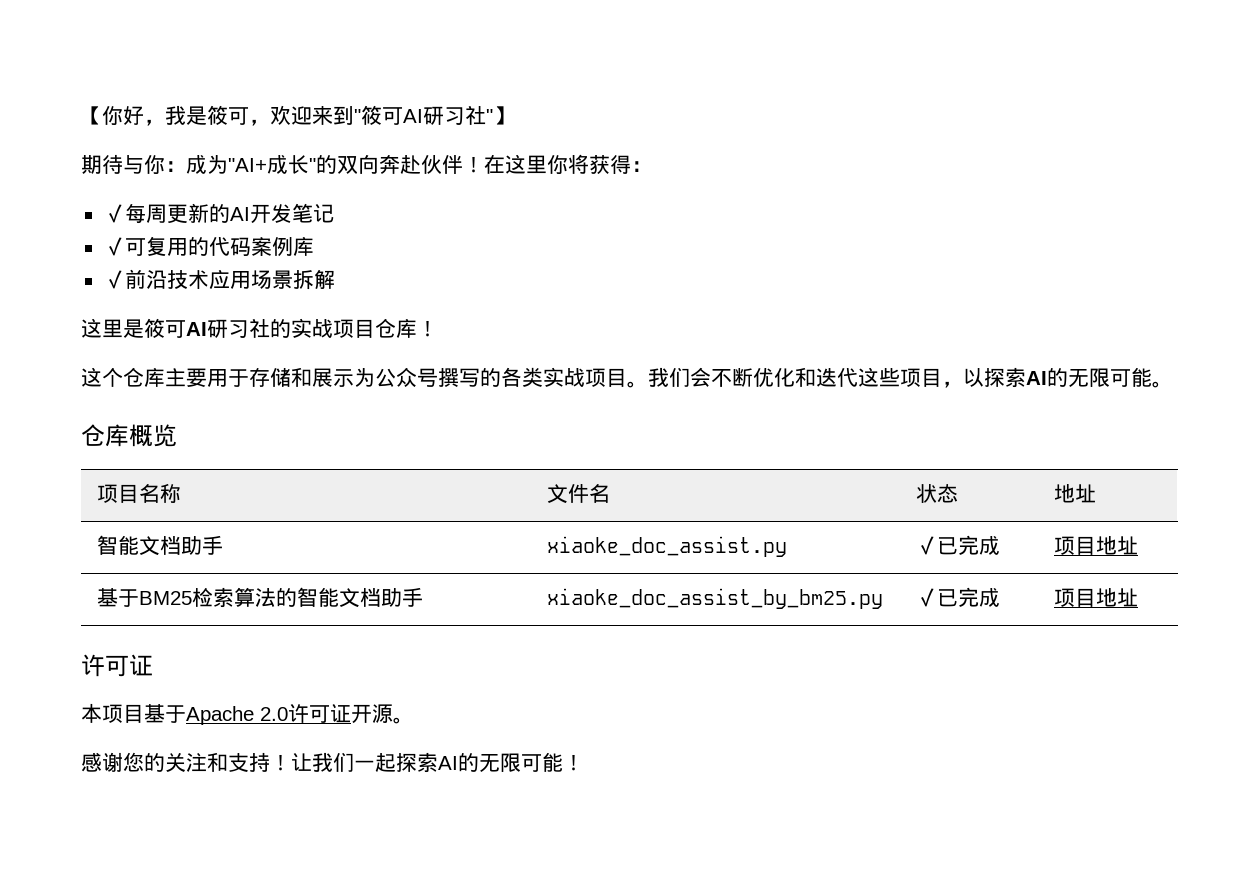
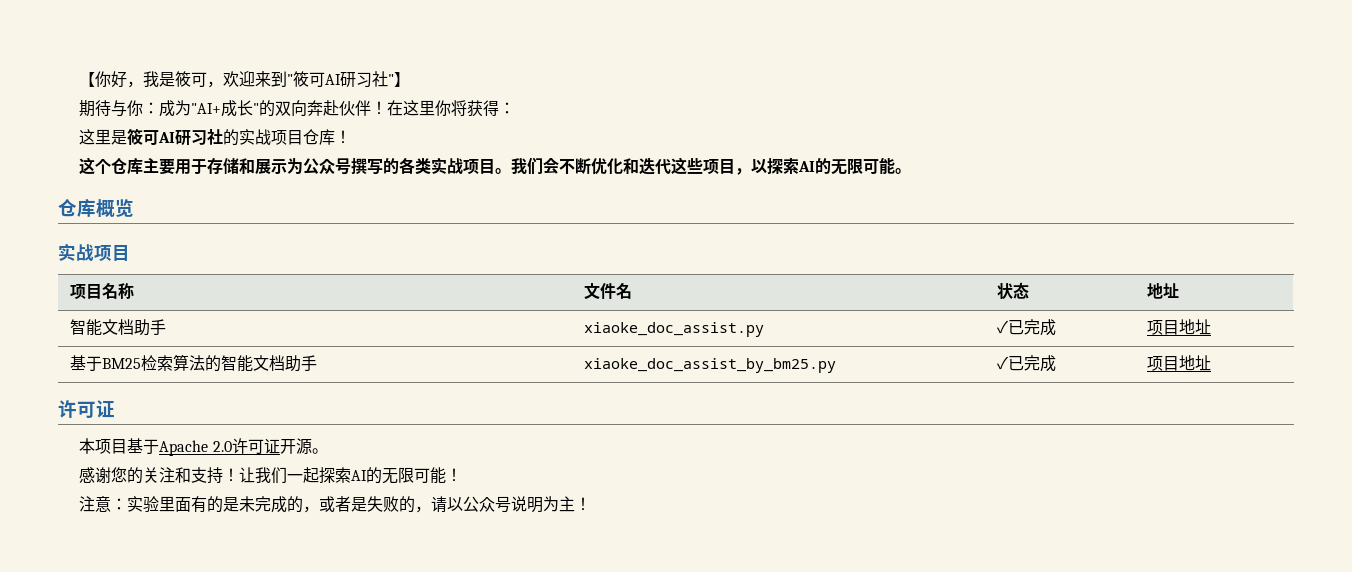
[103,203,334,224] [103,236,314,257] [103,269,335,290] // ✓每周更新的AI开发笔记 // ✓可复用的代码案例库 // ✓前沿技术应用场景拆解 -> (516, 108) none
(177, 435) none -> [58,243,130,262] // 实战项目
(584, 762) none -> [79,496,592,513] // 注意：实验里面有的是未完成的，或者是失败的，请以公众号说明为主！

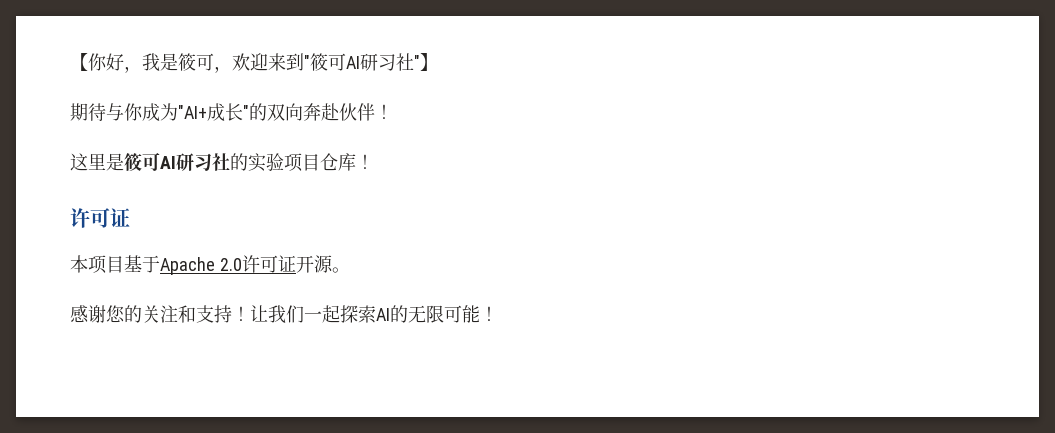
[143,102,160,114] ： -> (143, 112) none
[387,100,516,117] 在这里你将获得： -> (393, 111) none
[255,129,272,146] 战 -> [266,153,284,171] 验
[79,157,912,175] [58,199,134,218] [58,243,130,262] [69,283,134,300] [583,283,632,300] [996,282,1029,299] [1146,283,1179,299] [69,319,166,336] [583,322,764,337] [996,319,1056,336] [1146,319,1211,335] [69,354,317,372] [583,358,836,373] [996,355,1056,372] [1146,355,1211,371] // 这个仓库主要用于存储和展示为公众号撰写的各类实战项目。我们会不断优化和迭代这些项目，以探索AI的无限可能。 // 仓库概览 // 实战项目 // 项目名称 | 文件名 | 状态 | 地址 // 智能文档助手 | xiaoke_doc_assist.py | ✓已完成 | 项目地址 // 基于BM25检索算法的智能文档助手 | xiaoke_doc_assist_by_bm25.py | ✓已完成 | 项目地址 -> (374, 161) none
[79,496,592,513] // 注意：实验里面有的是未完成的，或者是失败的，请以公众号说明为主！ -> (498, 313) none

